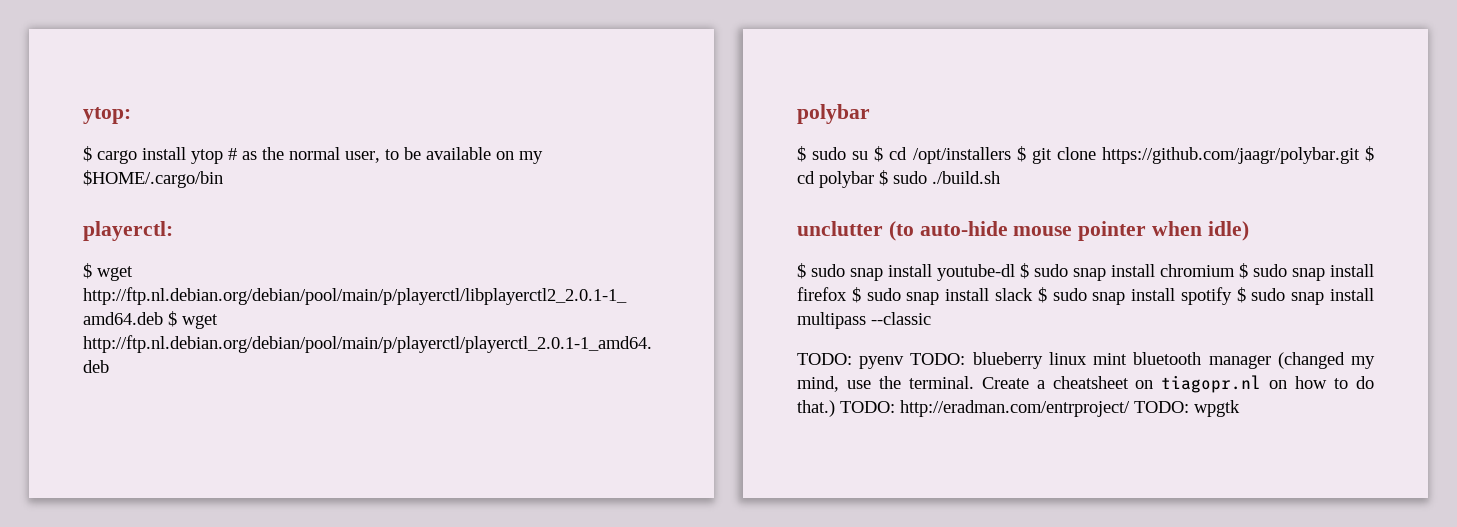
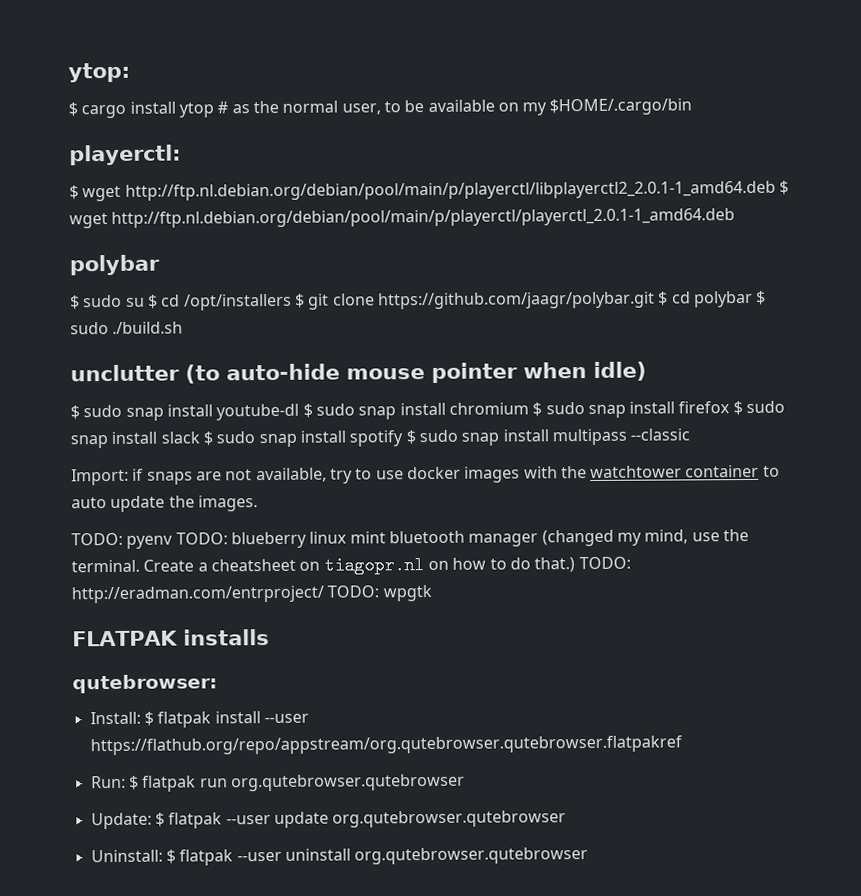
(931, 318) none -> [71,464,780,486] [71,495,258,513] // Import: if snaps are not available, try to use docker images with the watchtower container to auto update the images.
(1240, 408) none -> [72,629,270,647] [72,674,218,694] [89,711,309,728] [89,735,683,756] [90,773,465,792] [90,810,567,830] [90,847,589,866] // FLATPAK installs // qutebrowser: // Install: $ flatpak install --user https://flathub.org/repo/appstream/org.qutebrowser.qutebrowser.flatpakref // Run: $ flatpak run org.qutebrowser.qutebrowser // Update: $ flatpak --user update org.qutebrowser.qutebrowser // Uninstall: $ flatpak --user uninstall org.qutebrowser.qutebrowser

